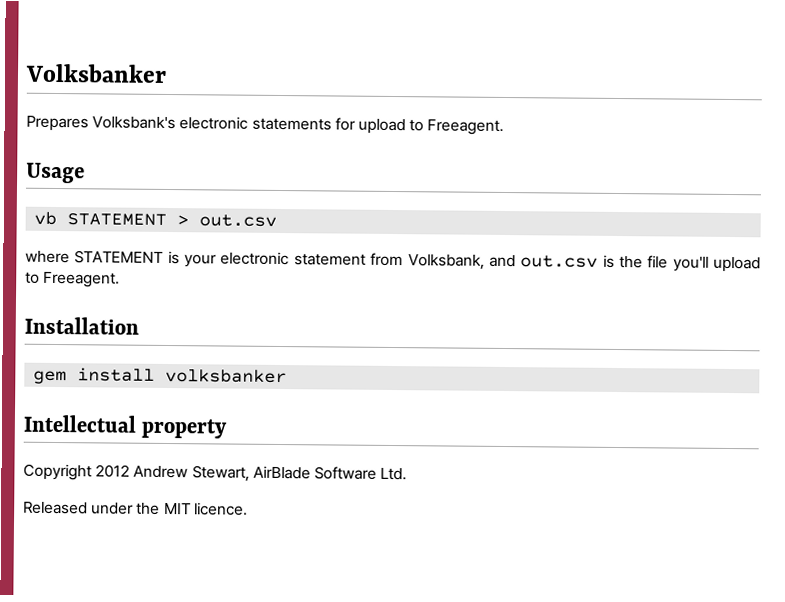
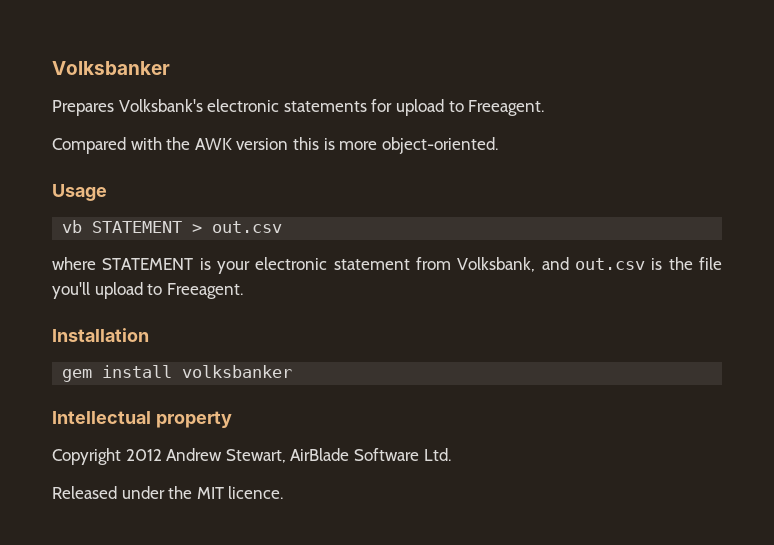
(505, 127) none -> [52,137,498,154] // Compared with the AWK version this is more object-oriented.

